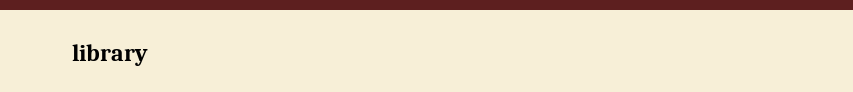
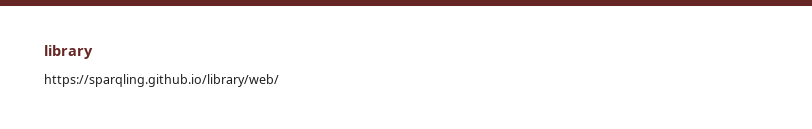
(148, 55) none -> [44,74,279,87] // https://sparqling.github.io/library/web/

